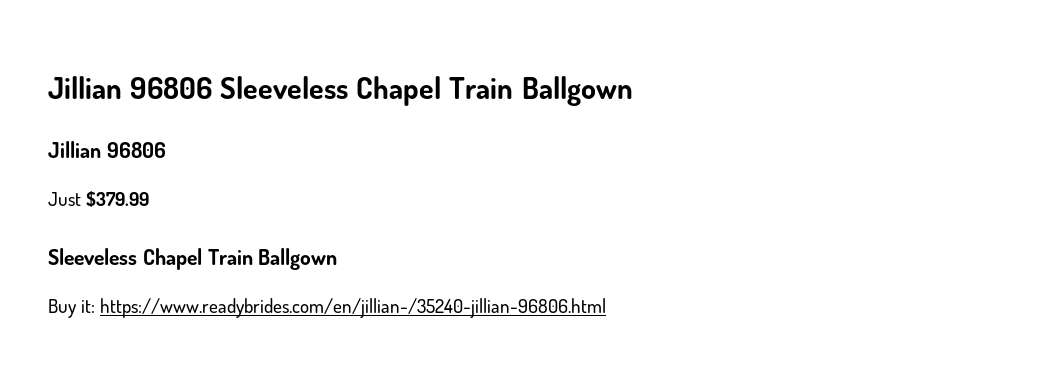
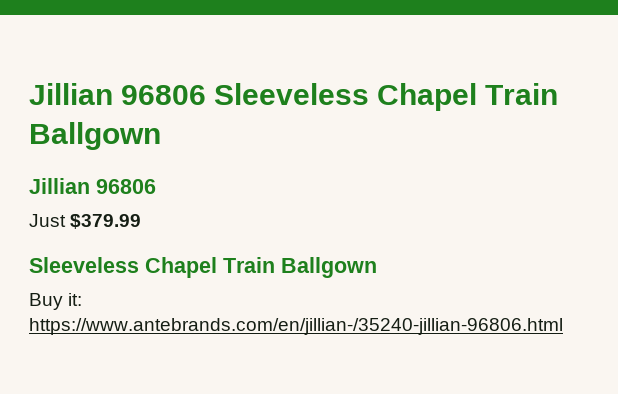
[100,298,607,318] https://www.readybrides.com/en/jillian-/35240-jillian-96806.html -> [29,318,563,335] https://www.antebrands.com/en/jillian-/35240-jillian-96806.html

